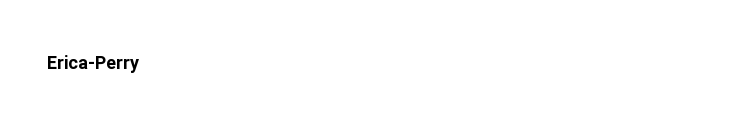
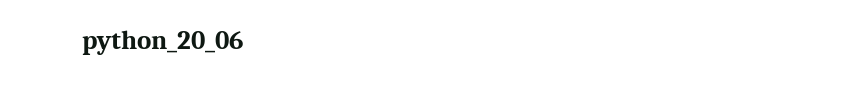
[47,55,139,73] Erica-Perry -> [82,30,244,55] python_20_06

